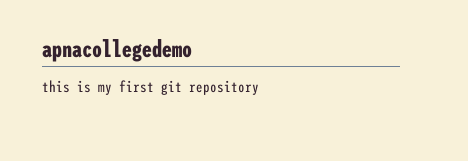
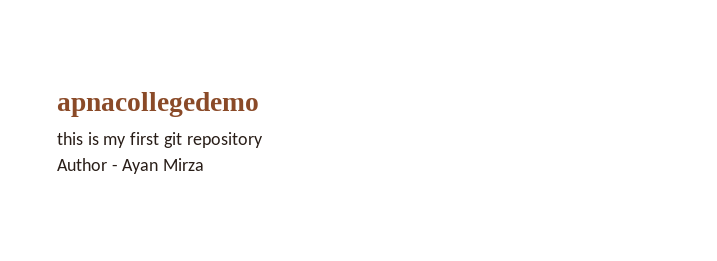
(259, 87) none -> [57,158,205,174] // Author - Ayan Mirza

